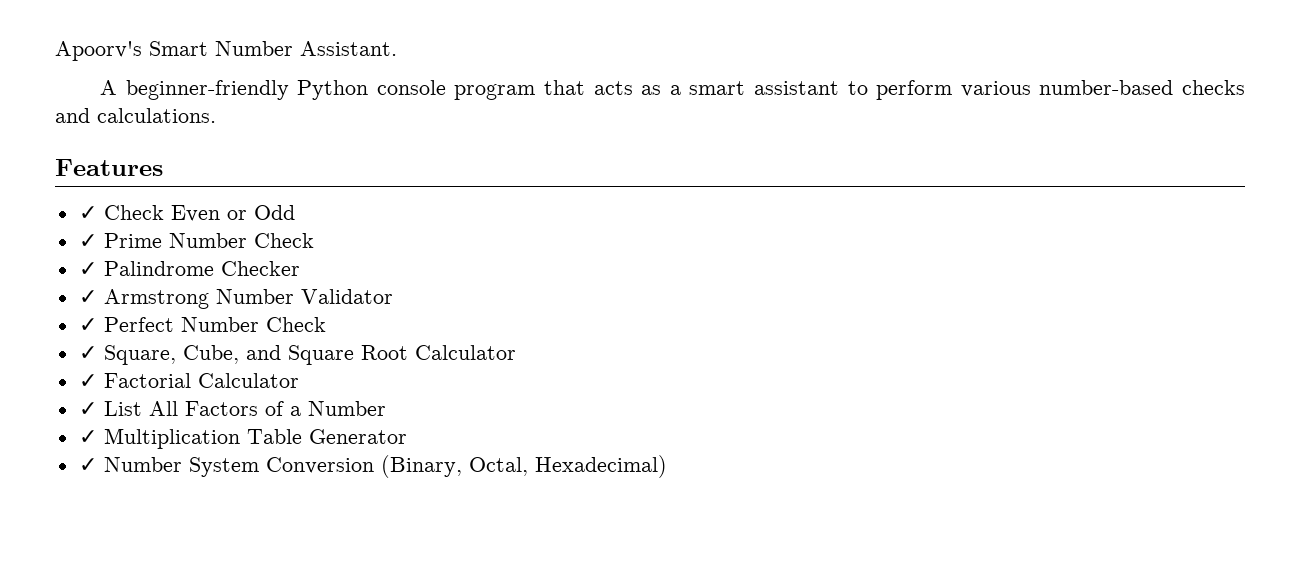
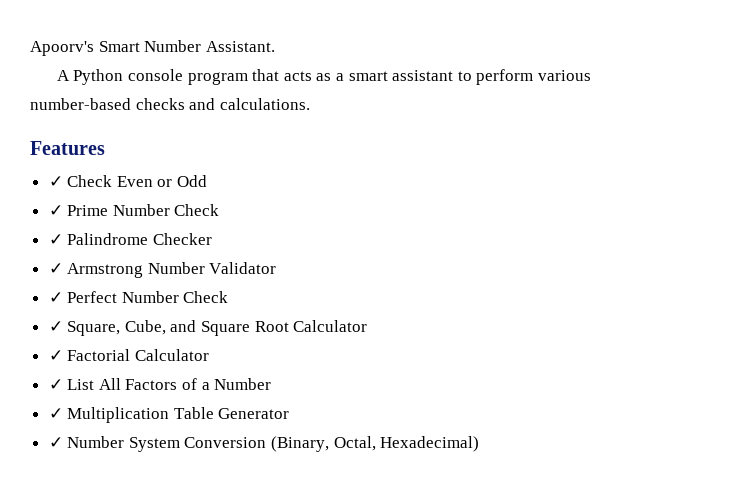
[125,80,289,100] beginner-friendly -> (70, 75) none

